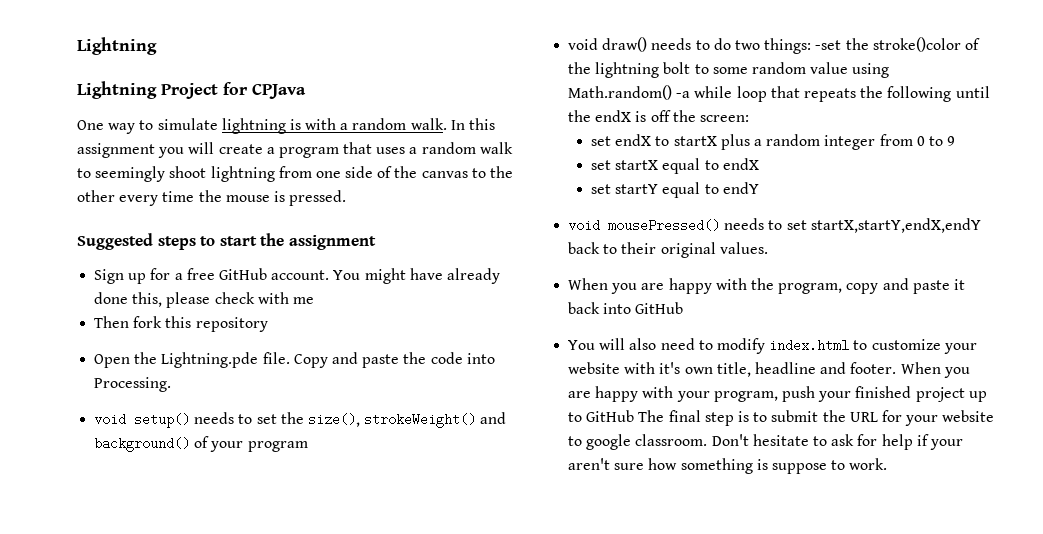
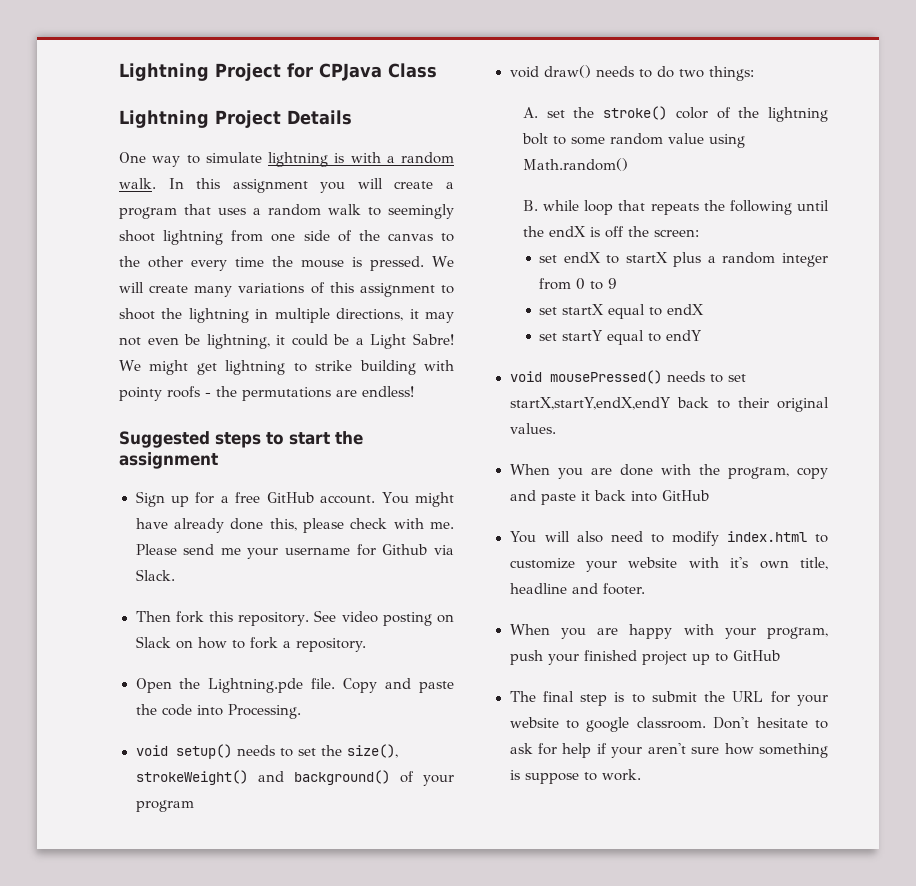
[77,37,157,55] [77,81,157,99] Lightning // Lightning -> [119,63,209,81] Lightning
(306, 91) none -> [388,63,437,78] [119,110,352,128] Class // Lightning Project Details
(347, 198) none -> [432,256,455,267] [119,282,454,297] [119,308,454,323] [119,333,454,349] [119,360,454,375] [119,386,414,401] We will create many variations of this assignment to shoot the lightning in multiple directions, it may not even be lightning, it could be a Light Sabre! We might get lightning to strike building with pointy roofs - the permutations are endless!
[292,297,314,304] [94,316,268,332] me // Then fork this repository -> [430,522,454,529] [135,544,454,559] [135,569,175,581] [135,610,454,626] [135,636,367,652] me. Please send me your username for Github via Slack. // Then fork this repository. See video posting on Slack on how to fork a repository.
[815,37,961,52] -set the stroke()color -> [522,106,708,120] // A. set the stroke() color
[676,91,691,98] -a -> [522,200,538,211] // B.
[668,278,712,294] happy -> [619,464,653,476] done
(897, 368) none -> (646, 589) //
(635, 416) none -> (780, 655) //

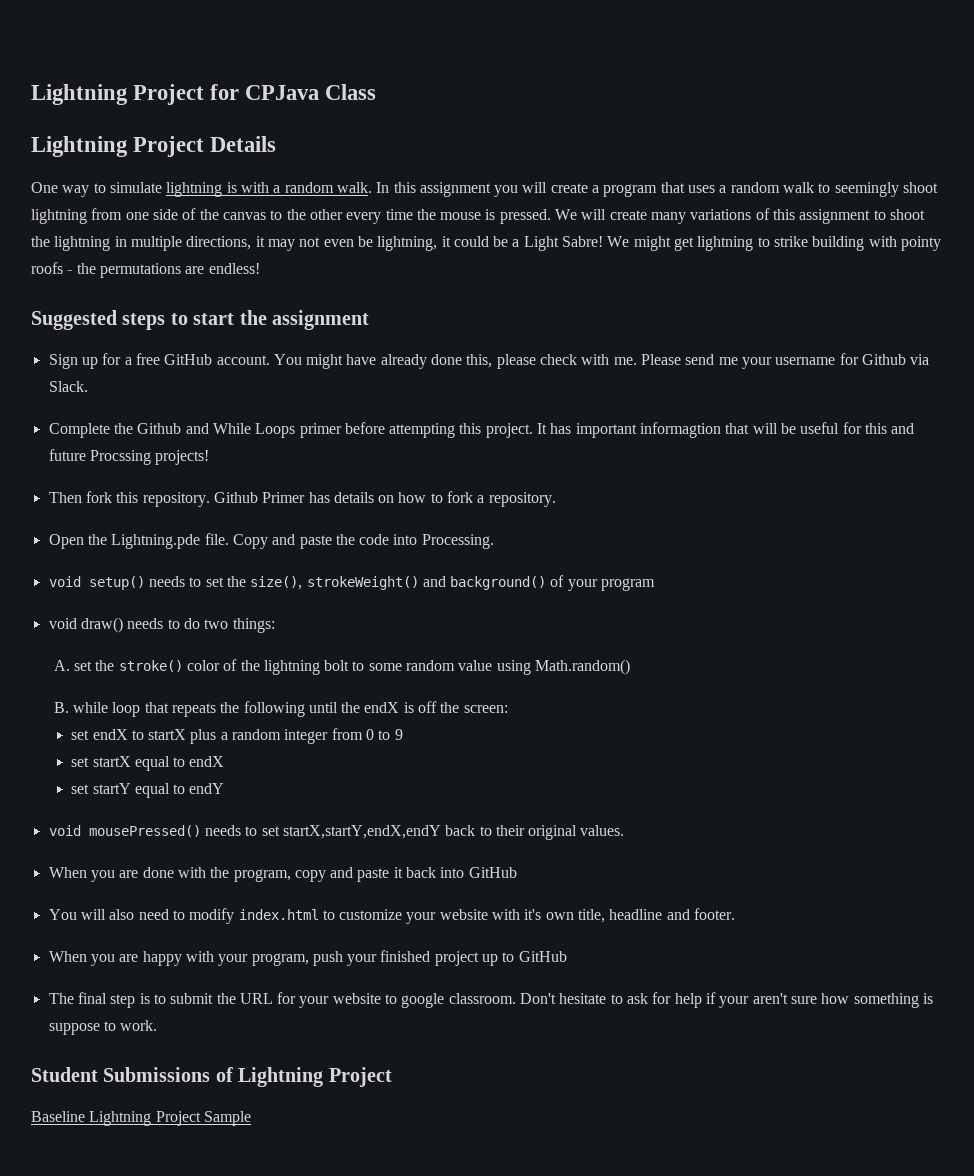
(175, 575) none -> [48,422,915,438] [48,449,210,465] // Complete the Github and While Loops primer before attempting this project. It has important informagtion that will be useful for this and future Procssing projects!
[314,610,454,626] [135,636,171,648] See video posting on Slack -> [213,492,374,503] Github Primer has details
(641, 775) none -> [31,1067,392,1087] [31,1111,251,1126] // Student Submissions of Lightning Project // Baseline Lightning Project Sample

